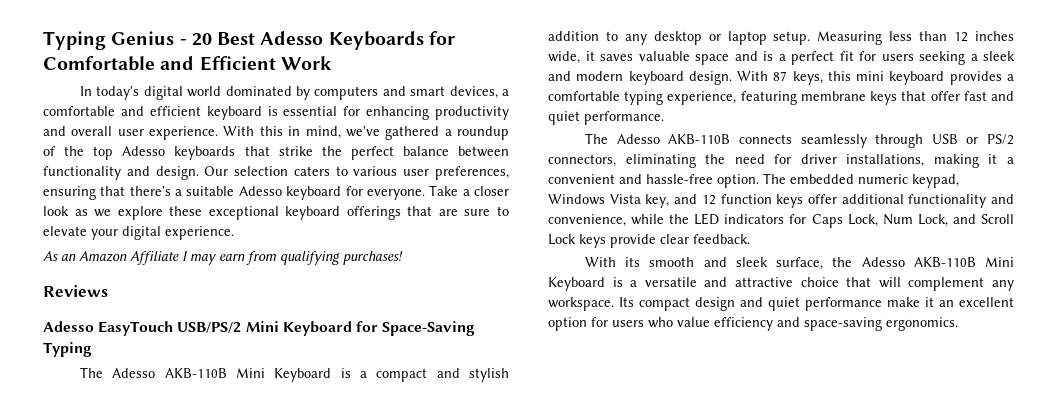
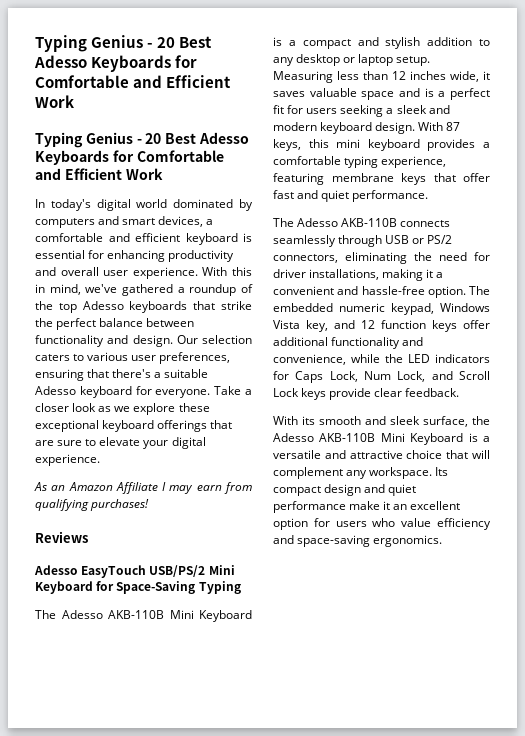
(332, 63) none -> [35,132,249,148] [35,150,224,165] [35,168,163,180] // Typing Genius - 20 Best Adesso Keyboards for Comfortable and Efficient Work

